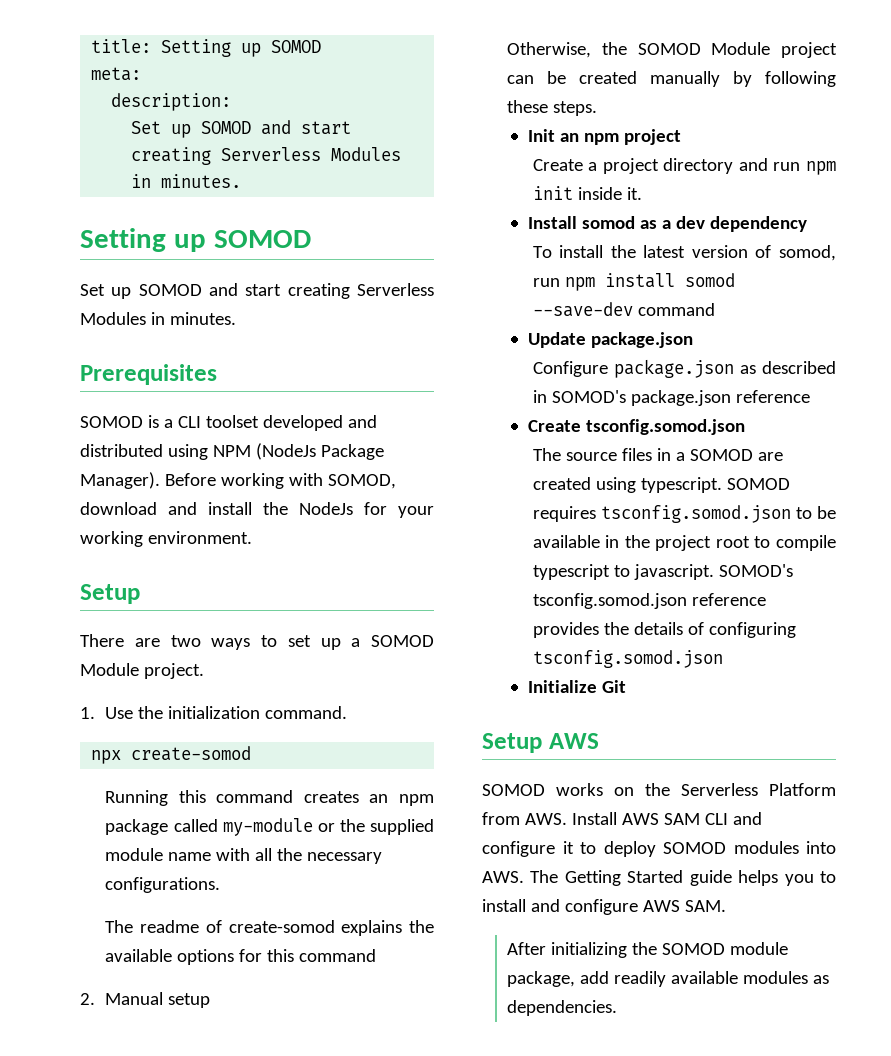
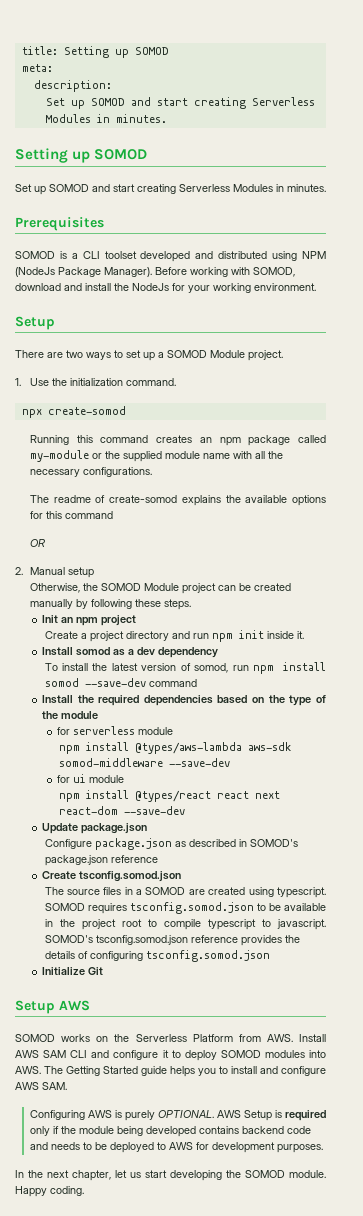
(377, 955) none -> [29,539,46,547] // OR
(715, 309) none -> [41,695,326,706] [41,711,98,719] [56,726,173,735] [59,742,292,754] [59,758,231,767] [56,774,124,783] [59,790,281,802] [59,806,186,815] // Install the required dependencies based on the type of the module // for serverless module // npm install @types/aws-lambda aws-sdk somod-middleware --save-dev // for ui module // npm install @types/react react next react-dom --save-dev
[507,942,789,958] [507,971,830,987] [507,1000,618,1016] After initializing the SOMOD module package, add readily available modules as dependencies. -> [29,1110,326,1121] [29,1126,311,1137] [29,1142,323,1153] [15,1170,326,1181] [15,1186,84,1197] Configuring AWS is purely OPTIONAL. AWS Setup is required only if the module being developed contains backend code and needs to be deployed to AWS for development purposes. // In the next chapter, let us start developing the SOMOD module. Happy coding.

